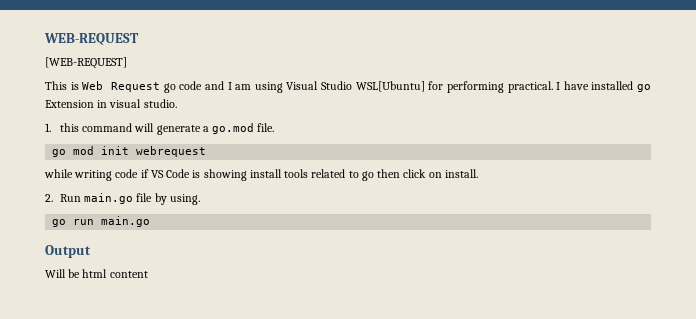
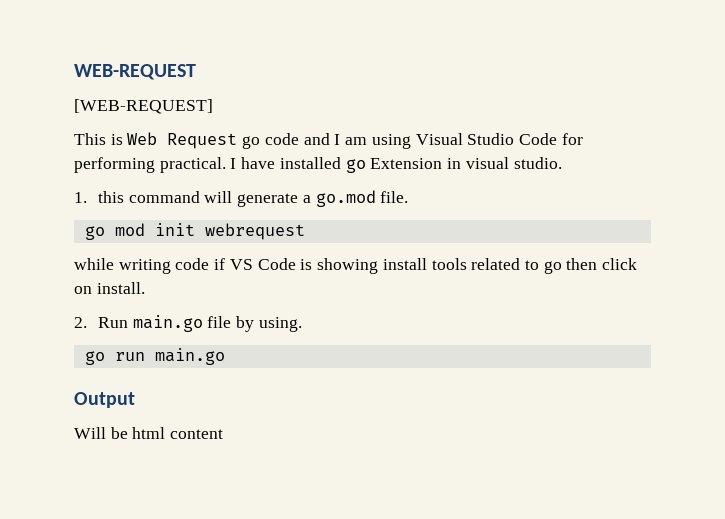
[355,81,425,92] WSL[Ubuntu] -> [518,133,557,145] Code

